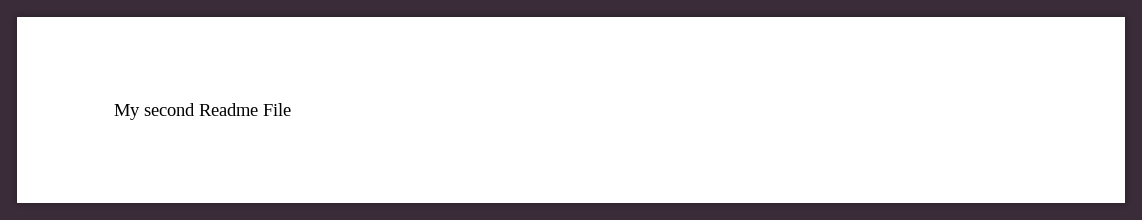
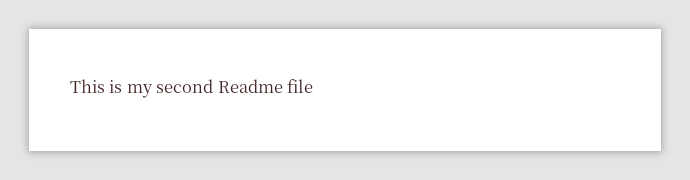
[114,104,140,120] My -> [70,79,153,98] This is my
[263,103,291,116] File -> [287,79,314,93] file

